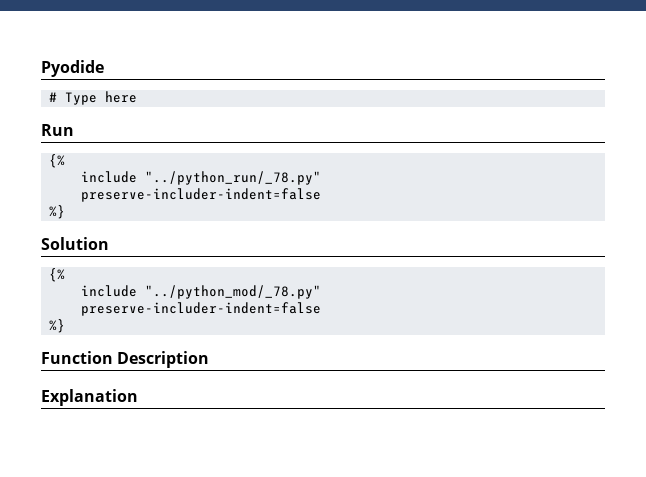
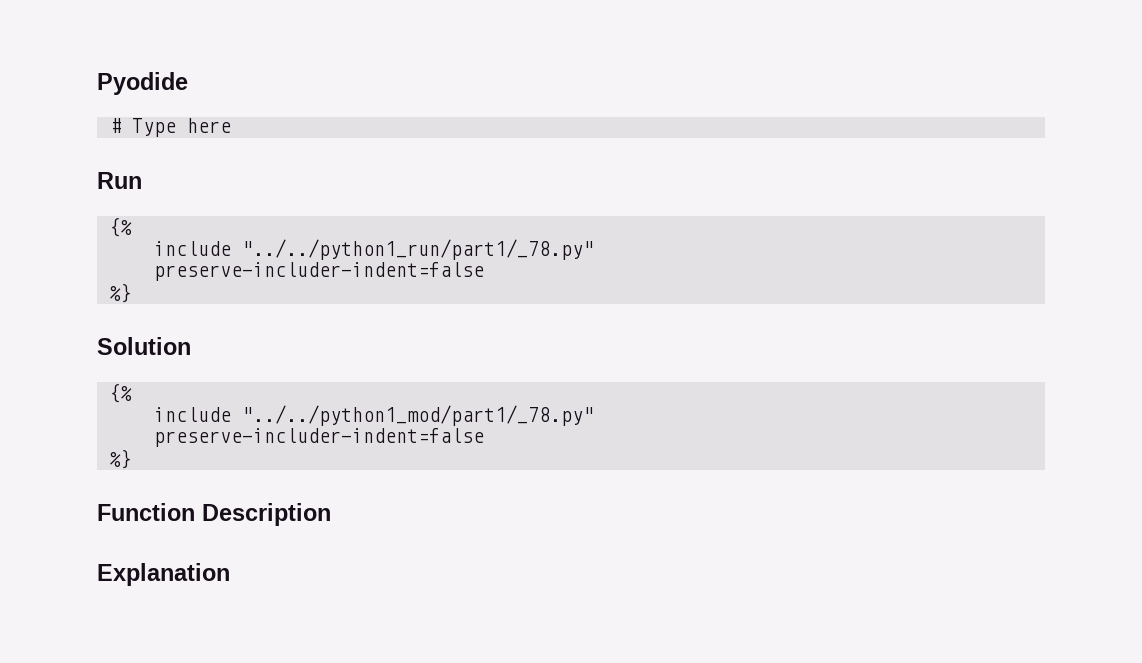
[145,171,322,185] "../python_run/_78.py" -> [241,239,594,260] "../../python1_run/part1/_78.py"
[145,285,322,299] "../python_mod/_78.py" -> [241,405,594,426] "../../python1_mod/part1/_78.py"

